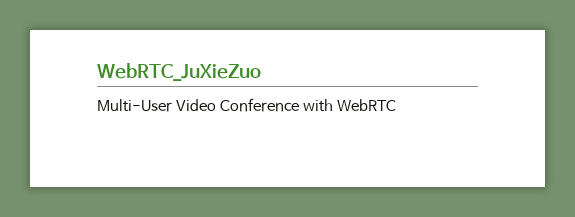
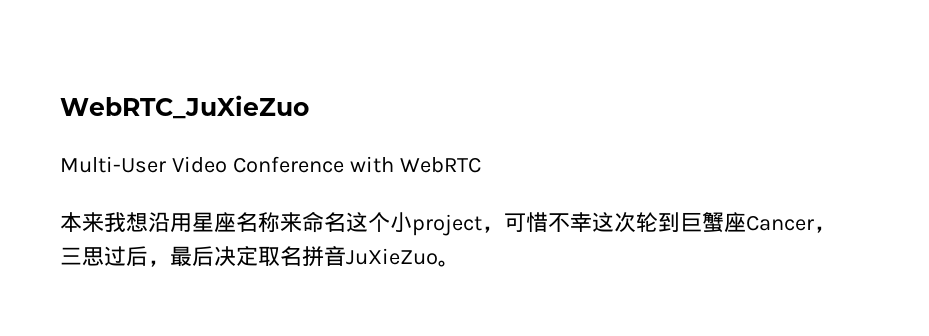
(396, 105) none -> [60,211,836,236] [60,246,460,267] // 本来我想沿用星座名称来命名这个小project，可惜不幸这次轮到巨蟹座Cancer，三思过后，最后决定取名拼音JuXieZuo。

